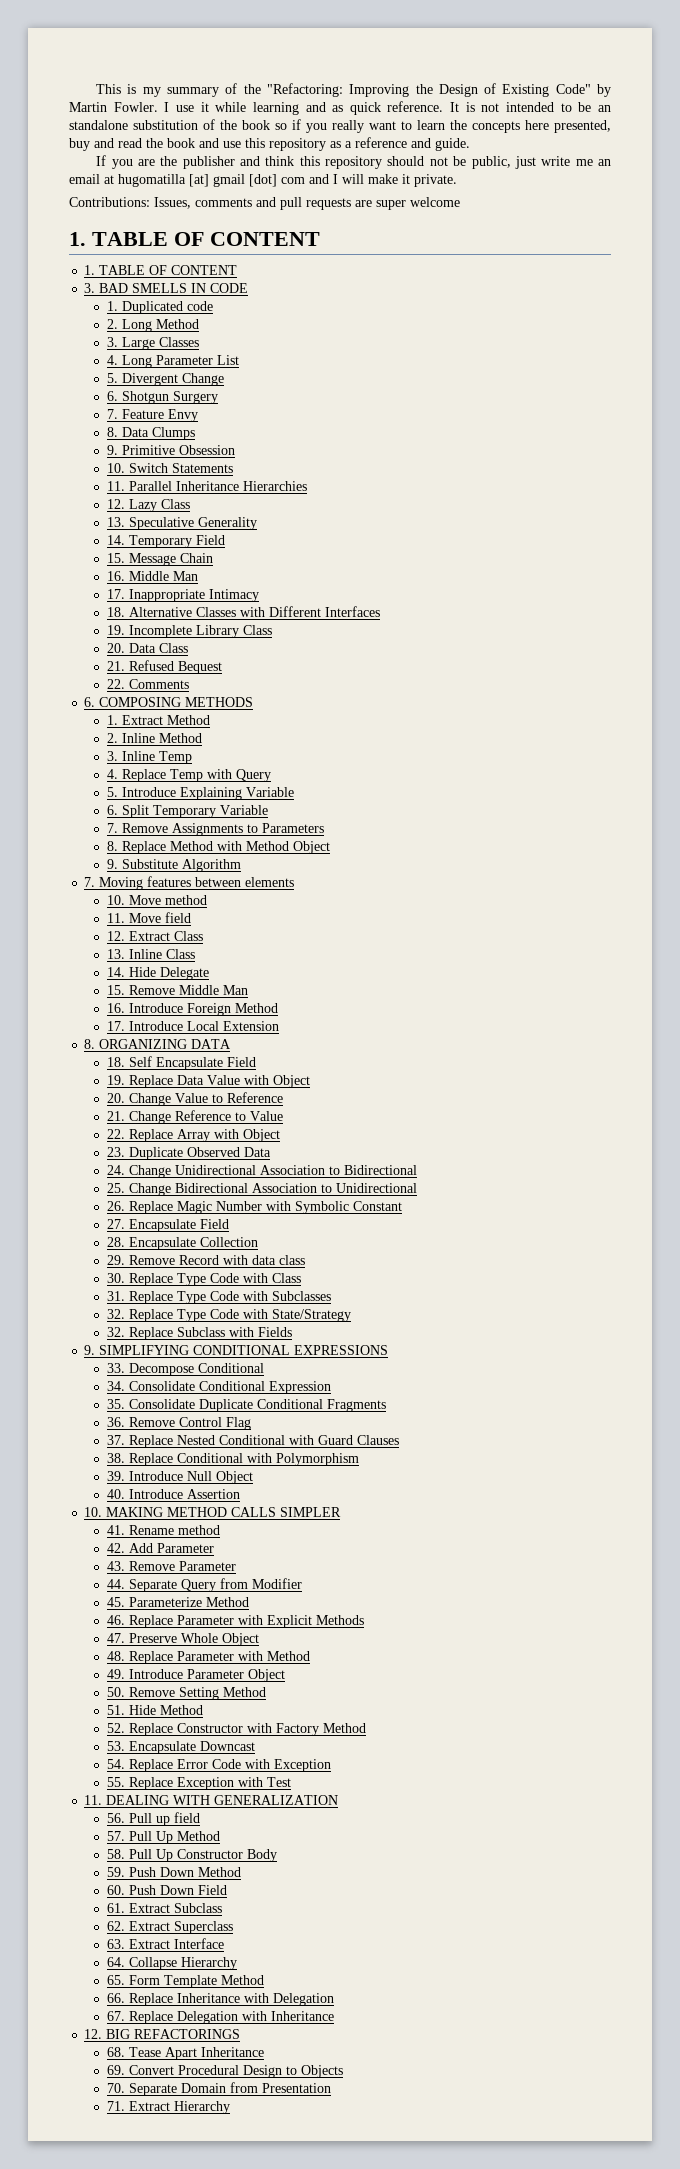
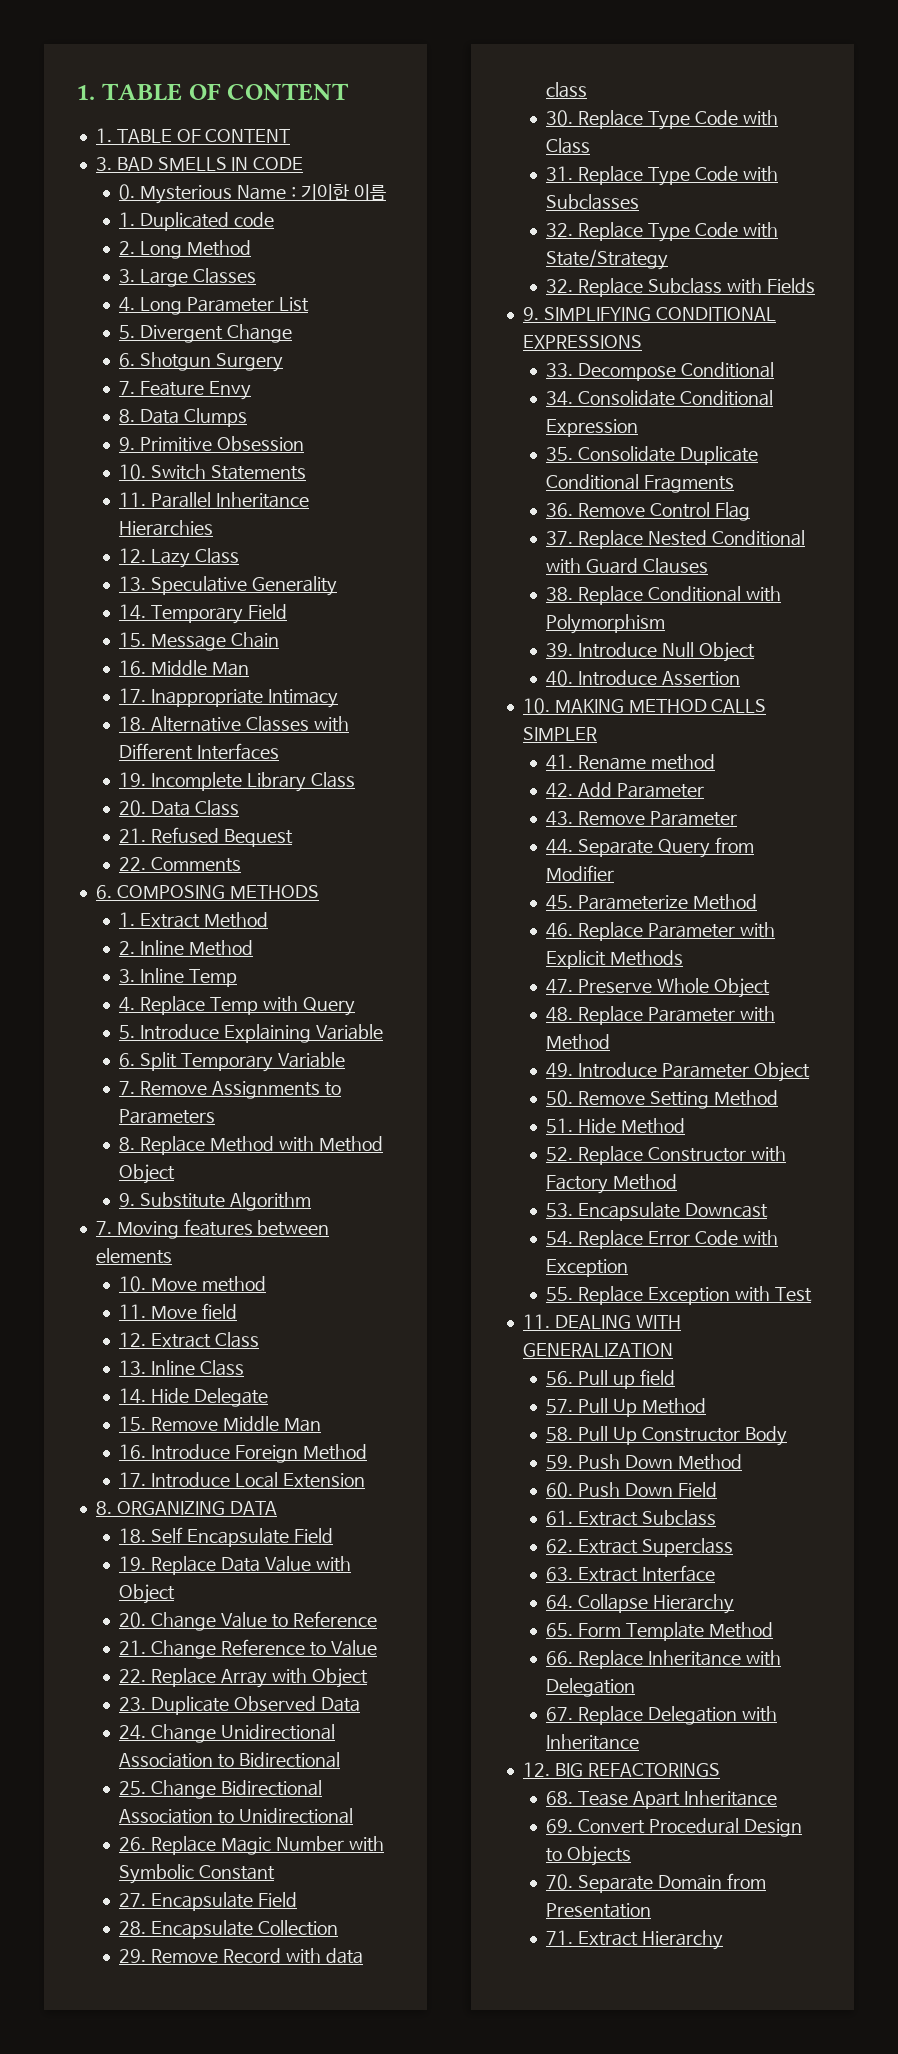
[96,83,611,97] [69,101,611,115] [69,119,611,133] [69,137,470,151] [96,155,611,169] [69,174,457,187] [69,197,460,210] This is my summary of the "Refactoring: Improving the Design of Existing Code" by Martin Fowler. I use it while learning and as quick reference. It is not intended to be an standalone substitution of the book so if you really want to learn the concepts here presented, buy and read the book and use this repository as a reference and guide. // If you are the publisher and think this repository should not be public, just write me an email at hugomatilla [at] gmail [dot] com and I will make it private. // Contributions: Issues, comments and pull requests are super welcome // -> (76, 92) none
(249, 288) none -> [119,184,386,204] // 0. Mysterious Name : 기이한 이름

